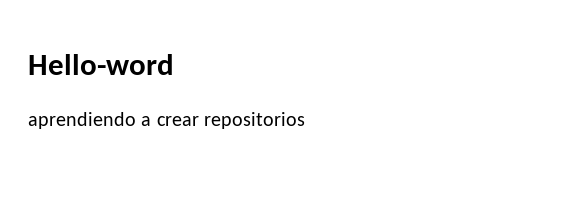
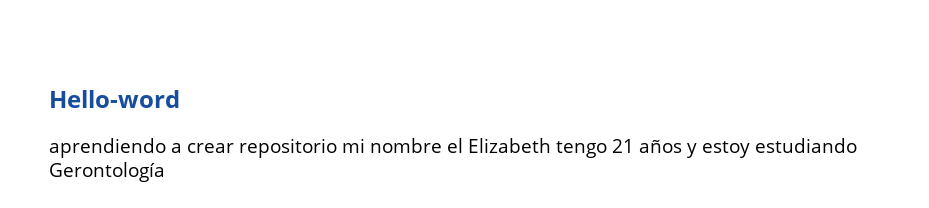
[204,112,306,129] repositorios -> [239,138,857,158] [49,162,165,182] repositorio mi nombre el Elizabeth tengo 21 años y estoy estudiando Gerontología

